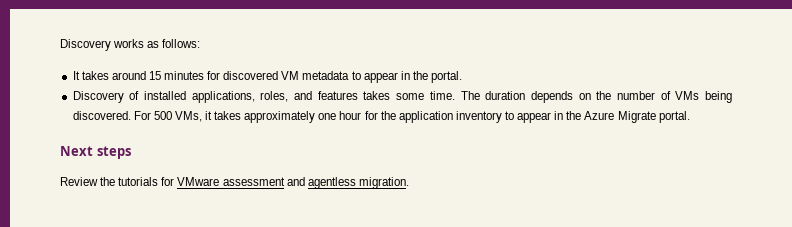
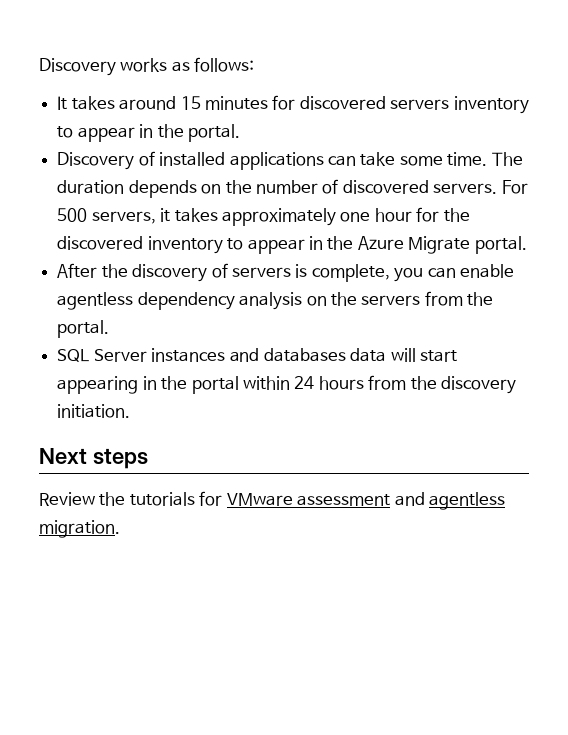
[281,71,350,80] VM metadata -> [390,96,529,114] servers inventory
[191,91,391,103] applications, roles, and features takes -> [229,152,396,170] applications can take
[675,91,733,103] [72,111,131,120] VMs being discovered. -> [342,180,498,194] discovered servers.
[174,111,202,122] VMs, -> [91,211,156,224] servers,
[398,111,453,123] application -> [57,236,144,250] discovered
(690, 117) none -> [57,263,515,282] [57,291,494,310] [57,320,110,338] [57,348,458,362] [57,375,517,394] [57,404,131,418] // After the discovery of servers is complete, you can enable agentless dependency analysis on the servers from the portal. // SQL Server instances and databases data will start appearing in the portal within 24 hours from the discovery initiation.

